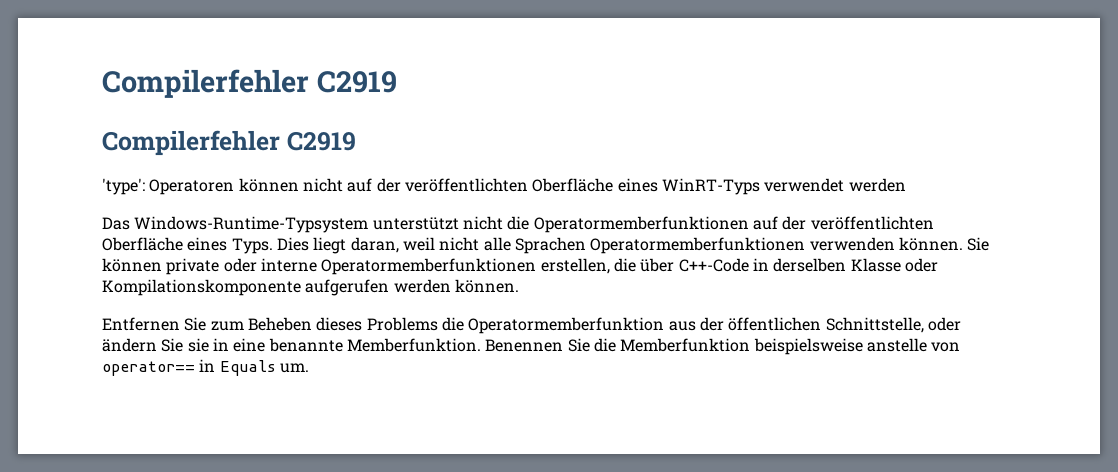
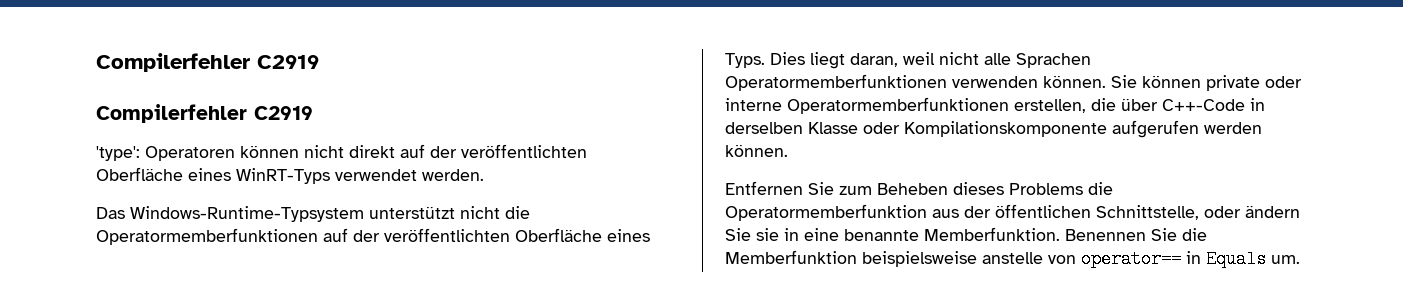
(343, 185) none -> [349,145,395,158] direkt
[848,178,906,192] werden -> [422,169,484,181] werden.

